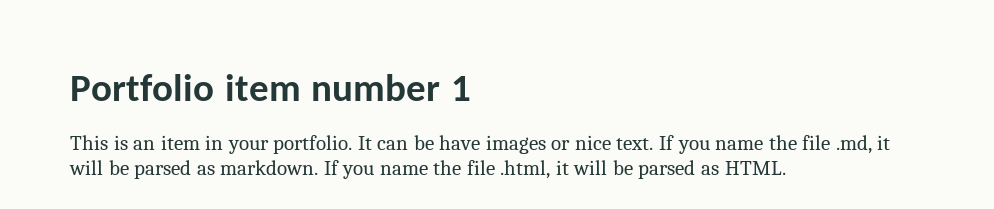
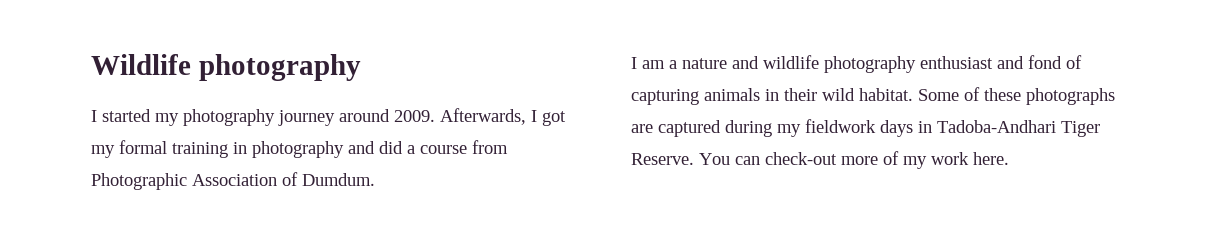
[70,74,471,101] [70,135,891,154] [69,160,786,179] Portfolio item number 1 // This is an item in your portfolio. It can be have images or nice text. If you name the file .md, it will be parsed as markdown. If you name the file .html, it will be parsed as HTML. -> [91,54,361,81] [91,108,566,126] [91,140,508,158] [91,172,375,190] [631,55,1082,73] [631,87,1115,105] [631,119,1100,137] [631,151,1009,169] Wildlife photography // I started my photography journey around 2009. Afterwards, I got my formal training in photography and did a course from Photographic Association of Dumdum. // I am a nature and wildlife photography enthusiast and fond of capturing animals in their wild habitat. Some of these photographs are captured during my fieldwork days in Tadoba-Andhari Tiger Reserve. You can check-out more of my work here.

